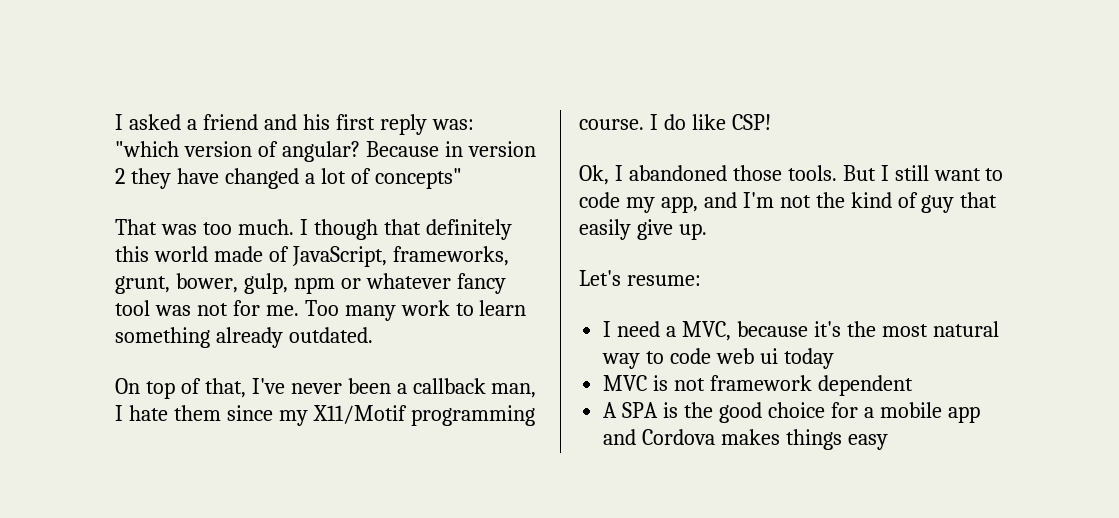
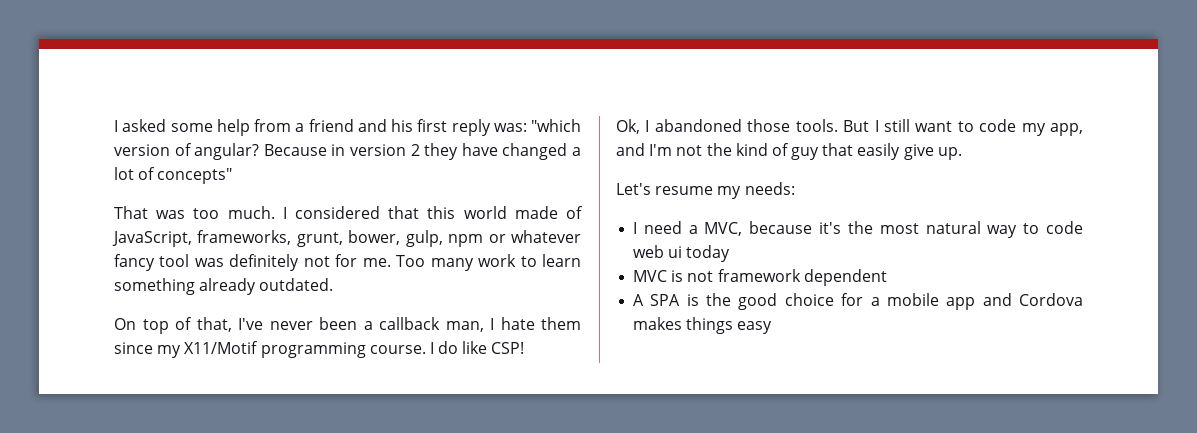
(181, 122) none -> [170,119,291,136] some help from
[313,219,512,240] though that definitely -> [295,206,420,219] considered that
(191, 310) none -> [229,254,300,271] definitely
[626,275,701,286] resume: -> [655,182,795,199] resume my needs:

